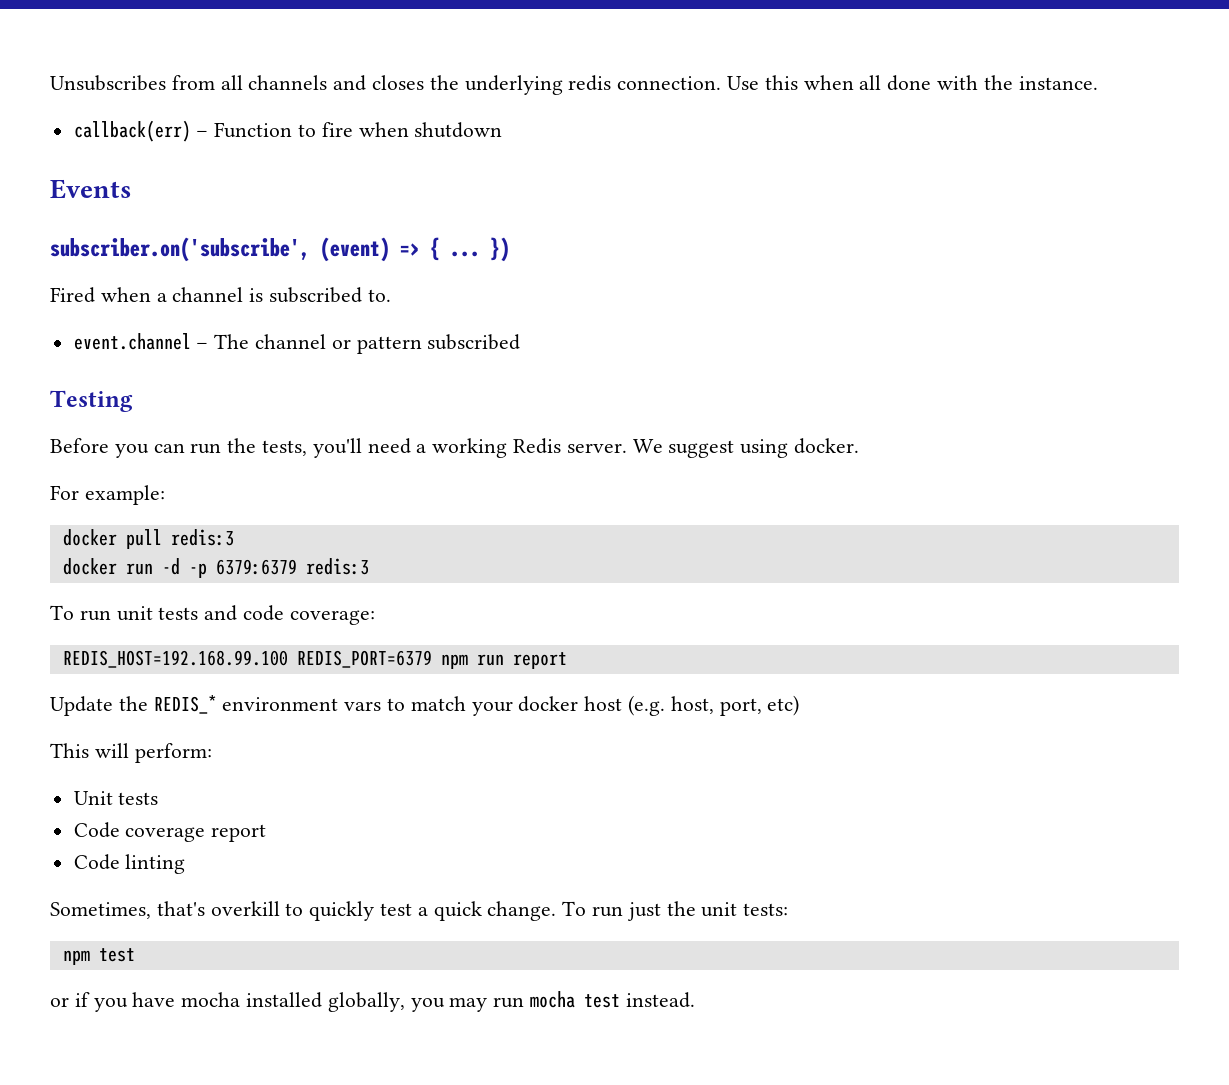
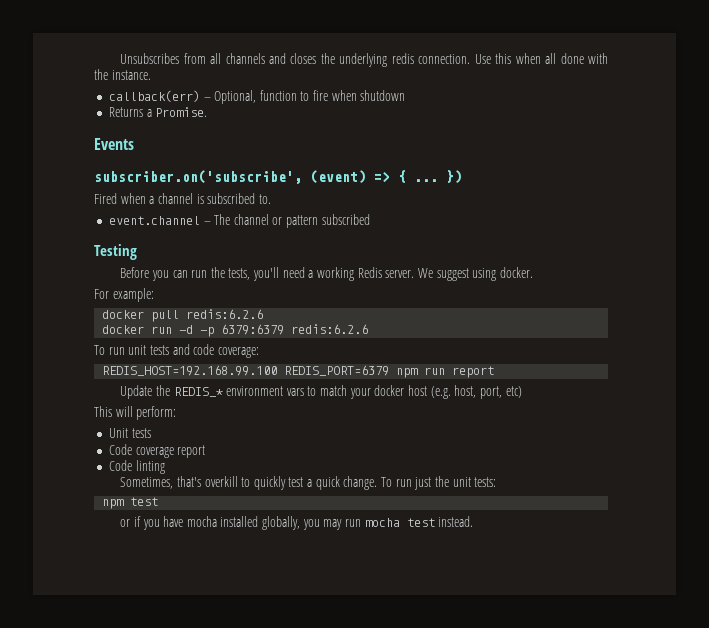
[214,122,293,138] Function -> [214,90,297,104] Optional, function
(503, 130) none -> [108,107,208,117] // Returns a Promise.
[170,529,234,546] redis:3 -> [186,309,264,319] redis:6.2.6
[305,558,369,575] redis:3 -> [291,324,369,334] redis:6.2.6

